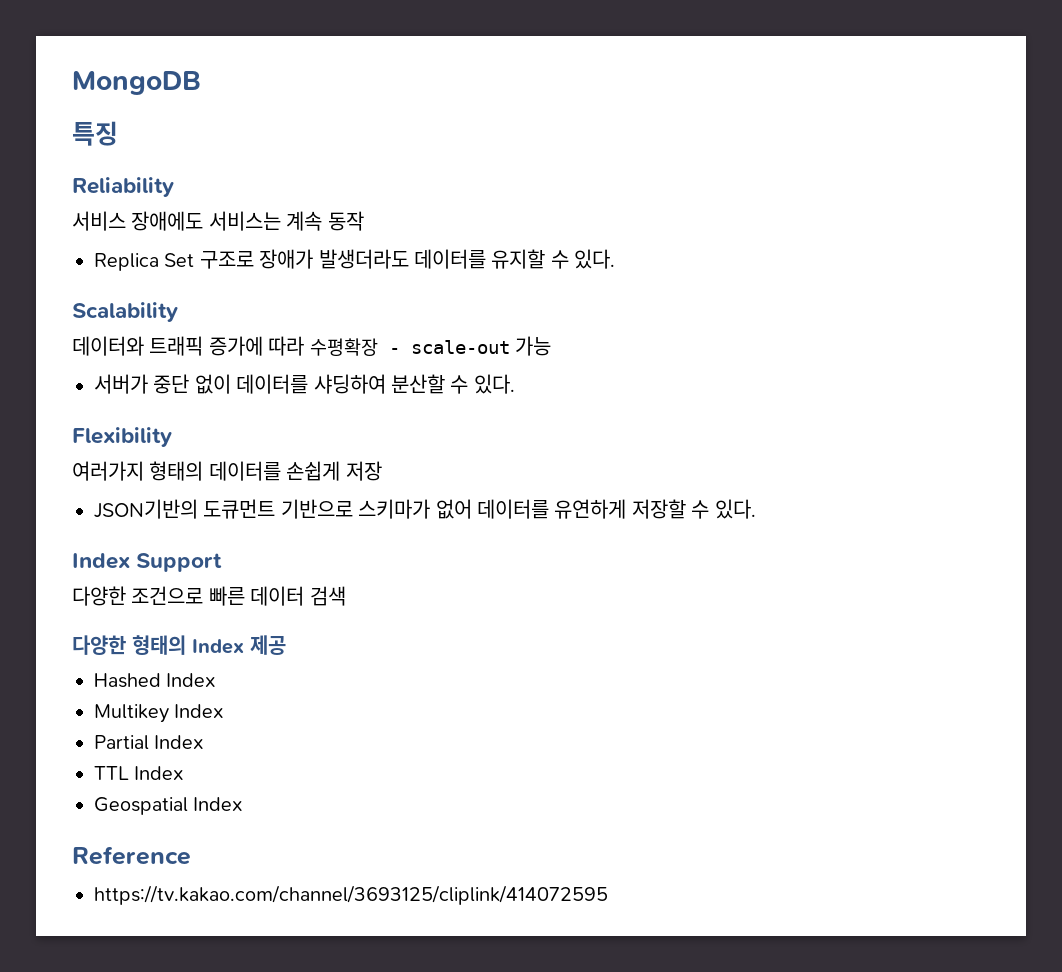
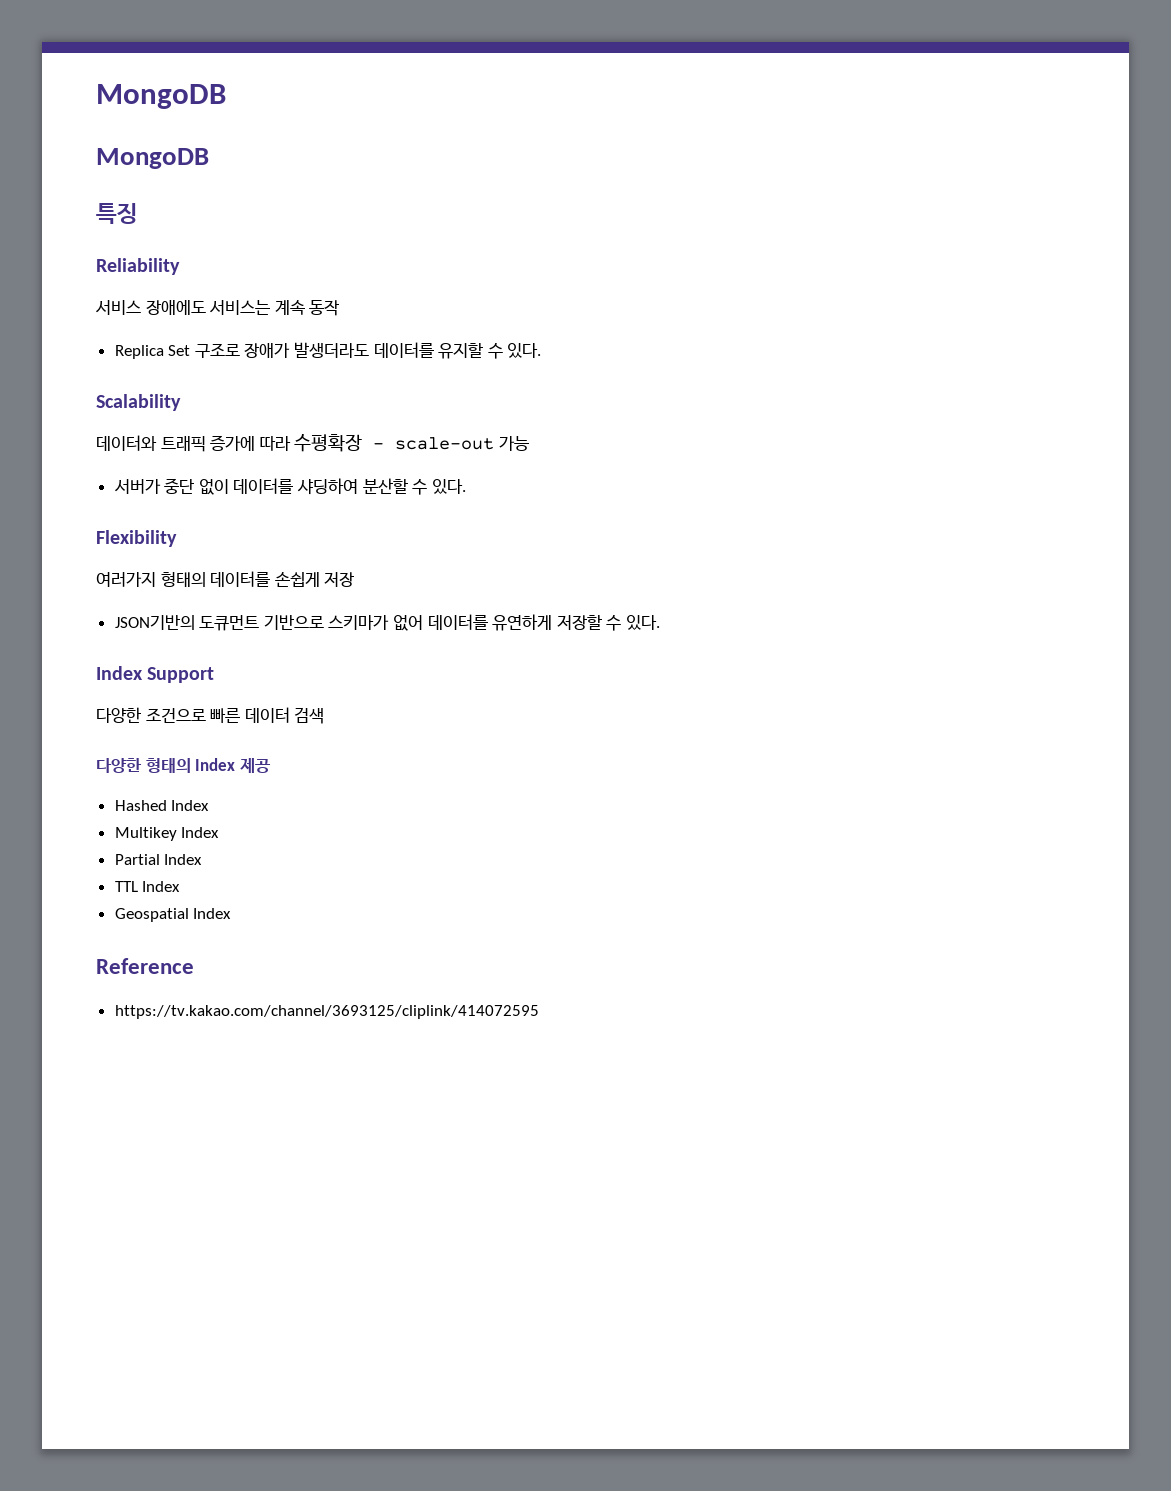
[72,71,201,95] MongoDB -> [96,84,226,109] [96,148,209,169] MongoDB // MongoDB

